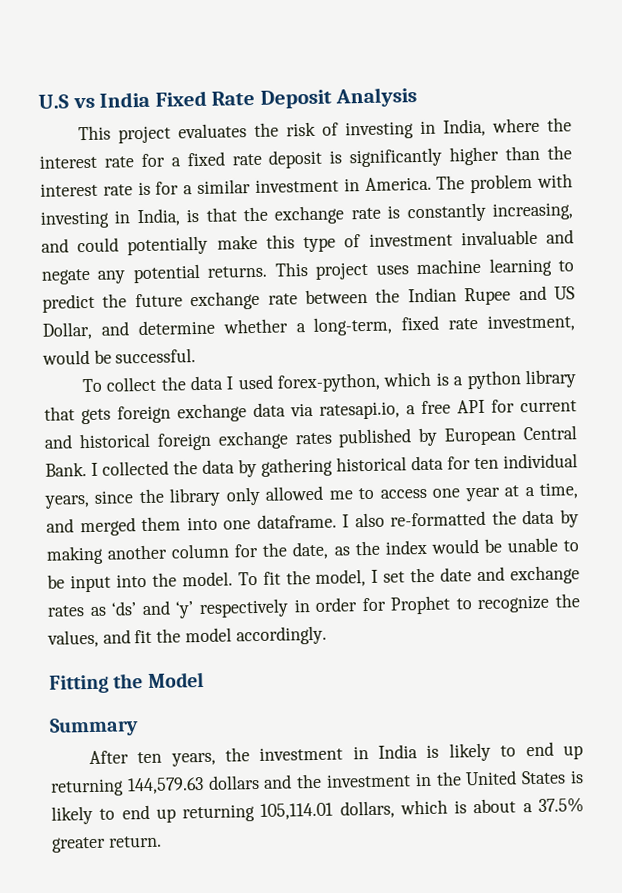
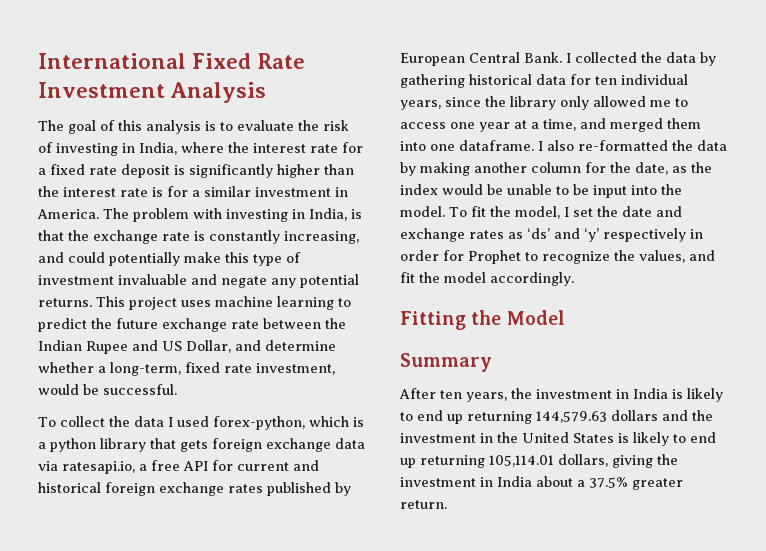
[38,91,151,109] U.S vs India -> [38,53,186,69] International
[259,89,332,109] Deposit -> [38,82,165,98] Investment
[77,123,247,144] This project evaluates -> [38,120,294,134] The goal of this analysis is to evaluate
[399,799,468,815] which is -> [612,454,678,468] [400,476,532,487] giving the investment in India

